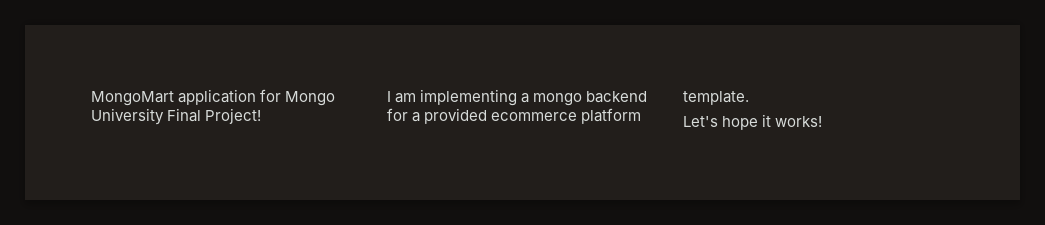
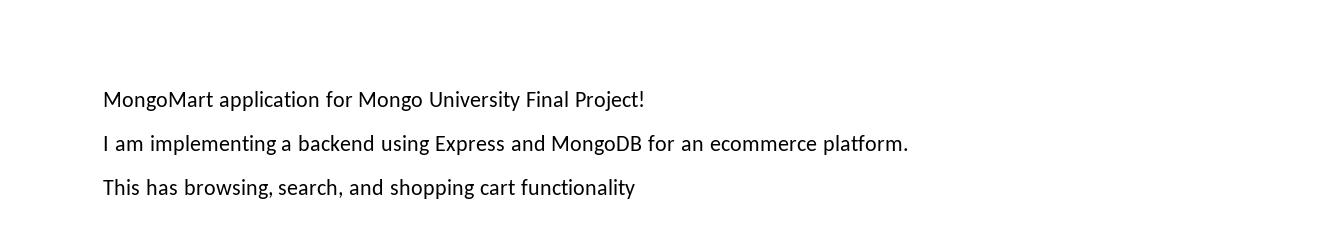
[533,91,648,106] [387,108,642,124] [683,91,749,105] [683,114,823,130] mongo backend for a provided ecommerce platform template. // Let's hope it works! -> [298,135,909,155] [103,179,635,199] backend using Express and MongoDB for an ecommerce platform. // This has browsing, search, and shopping cart functionality

